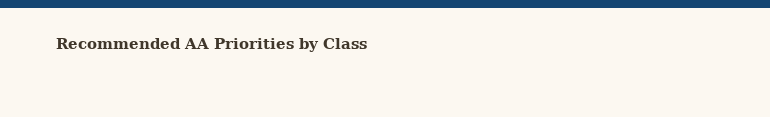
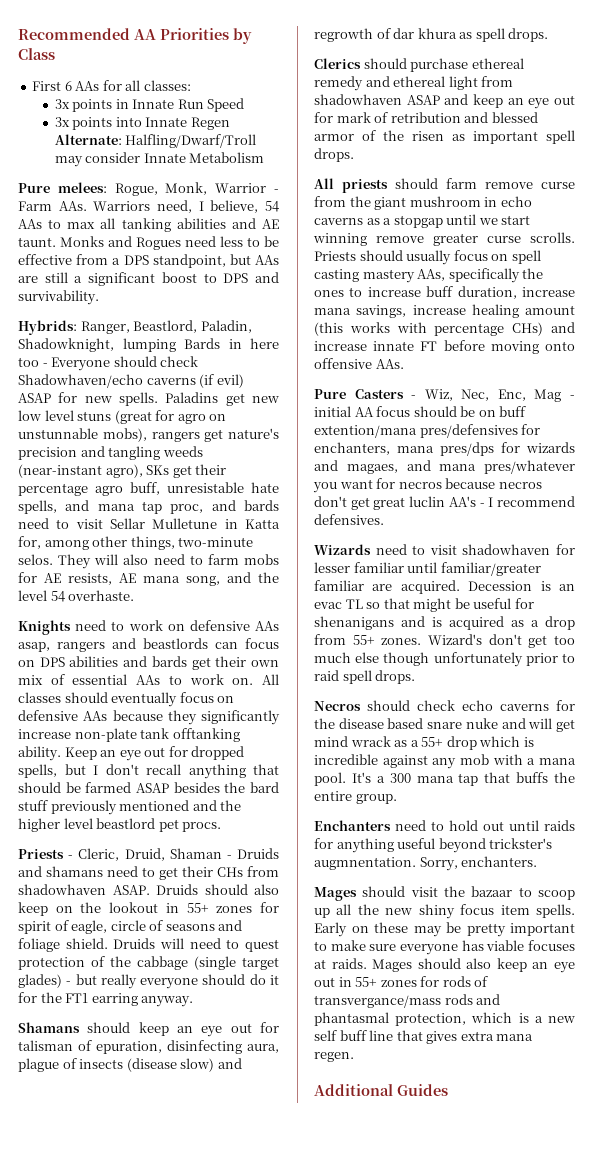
(367, 43) none -> [32,80,191,91] [54,98,245,112] [54,117,230,130] [54,134,257,148] [54,152,265,167] [18,182,280,196] [18,200,279,213] [18,218,279,232] [18,236,279,250] [18,254,279,268] [18,272,279,286] [18,290,99,305] [18,320,252,335] [18,338,279,352] [18,356,199,371] [18,374,244,388] [18,392,279,406] [18,410,227,424] [18,428,279,442] [18,446,203,460] [18,464,227,478] [18,482,279,496] [18,500,279,514] [18,518,280,529] [18,536,254,550] [18,554,279,569] [18,572,279,586] [18,590,135,602] [18,620,279,635] [18,638,279,652] [18,656,279,670] [18,674,279,685] [18,692,235,707] [18,710,280,725] [18,728,240,742] [18,746,245,761] [18,764,279,779] [18,782,279,793] [18,800,242,815] [18,818,222,832] [18,848,279,861] [18,866,279,880] [18,884,279,895] [18,902,279,916] [18,920,243,934] [18,938,279,952] [18,956,279,970] [18,974,279,989] [18,992,194,1007] [18,1022,279,1037] [18,1040,279,1054] [18,1058,242,1072] [314,28,549,42] [314,58,524,72] [314,76,514,91] [314,94,575,109] [314,112,538,123] [314,130,575,144] [314,148,354,162] [314,178,575,193] [314,196,532,210] [314,214,531,228] [313,232,575,246] [314,250,541,265] [314,268,544,283] [314,286,575,299] [314,304,575,318] [314,322,575,336] [314,340,575,354] [314,358,404,369] [314,389,575,402] [314,406,527,417] [314,424,541,438] [314,442,575,456] [314,460,575,474] [313,478,542,493] [314,496,575,510] [314,514,384,525] [314,544,575,555] [314,562,541,576] [314,580,575,594] [314,598,534,612] [314,616,575,630] [314,634,575,648] [314,652,575,667] [314,670,416,684] [314,700,575,711] [314,718,575,732] [314,736,534,750] [314,754,576,769] [314,772,575,786] [314,791,397,804] [314,820,575,831] [314,838,553,853] [314,856,538,871] [314,886,575,901] [314,904,575,919] [314,922,575,937] [314,940,575,955] [314,958,575,973] [314,976,489,987] [314,994,501,1008] [314,1012,575,1026] [314,1030,534,1044] [314,1052,354,1062] [314,1084,448,1096] // First 6 AAs for all classes: // 3x points in Innate Run Speed // 3x points into Innate Regen Alternate: Halfling/Dwarf/Troll may consider Innate Metabolism // Pure melees: Rogue, Monk, Warrior - Farm AAs. Warriors need, I believe, 54 AAs to max all tanking abilities and AE taunt. Monks and Rogues need less to be effective from a DPS standpoint, but AAs are still a significant boost to DPS and survivability. // Hybrids: Ranger, Beastlord, Paladin, Shadowknight, lumping Bards in here too - Everyone should check Shadowhaven/echo caverns (if evil) ASAP for new spells. Paladins get new low level stuns (great for agro on unstunnable mobs), rangers get nature's precision and tangling weeds (near-instant agro), SKs get their percentage agro buff, unresistable hate spells, and mana tap proc, and bards need to visit Sellar Mulletune in Katta for, among other things, two-minute selos. They will also need to farm mobs for AE resists, AE mana song, and the level 54 overhaste. // Knights need to work on defensive AAs asap, rangers and beastlords can focus on DPS abilities and bards get their own mix of essential AAs to work on. All classes should eventually focus on defensive AAs because they significantly increase non-plate tank offtanking ability. Keep an eye out for dropped spells, but I don't recall anything that should be farmed ASAP besides the bard stuff previously mentioned and the higher level beastlord pet procs. // Priests - Cleric, Druid, Shaman - Druids and shamans need to get their CHs from shadowhaven ASAP. Druids should also keep on the lookout in 55+ zones for spirit of eagle, circle of seasons and foliage shield. Druids will need to quest protection of the cabbage (single target glades) - but really everyone should do it for the FT1 earring anyway. // Shamans should keep an eye out for talisman of epuration, disinfecting aura, plague of insects (disease slow) and regrowth of dar khura as spell drops. // Clerics should purchase ethereal remedy and ethereal light from shadowhaven ASAP and keep an eye out for mark of retribution and blessed armor of the risen as important spell drops. // All priests should farm remove curse from the giant mushroom in echo caverns as a stopgap until we start winning remove greater curse scrolls. Priests should usually focus on spell casting mastery AAs, specifically the ones to increase buff duration, increase mana savings, increase healing amount (this works with percentage CHs) and increase innate FT before moving onto offensive AAs. // Pure Casters - Wiz, Nec, Enc, Mag - initial AA focus should be on buff extention/mana pres/defensives for enchanters, mana pres/dps for wizards and magaes, and mana pres/whatever you want for necros because necros don't get great luclin AA's - I recommend defensives. // Wizards need to visit shadowhaven for lesser familiar until familiar/greater familiar are acquired. Decession is an evac TL so that might be useful for shenanigans and is acquired as a drop from 55+ zones. Wizard's don't get too much else though unfortunately prior to raid spell drops. // Necros should check echo caverns for the disease based snare nuke and will get mind wrack as a 55+ drop which is incredible against any mob with a mana pool. It's a 300 mana tap that buffs the entire group. // Enchanters need to hold out until raids for anything useful beyond trickster's augmnentation. Sorry, enchanters. // Mages should visit the bazaar to scoop up all the new shiny focus item spells. Early on these may be pretty important to make sure everyone has viable focuses at raids. Mages should also keep an eye out in 55+ zones for rods of transvergance/mass rods and phantasmal protection, which is a new self buff line that gives extra mana regen. // Additional Guides

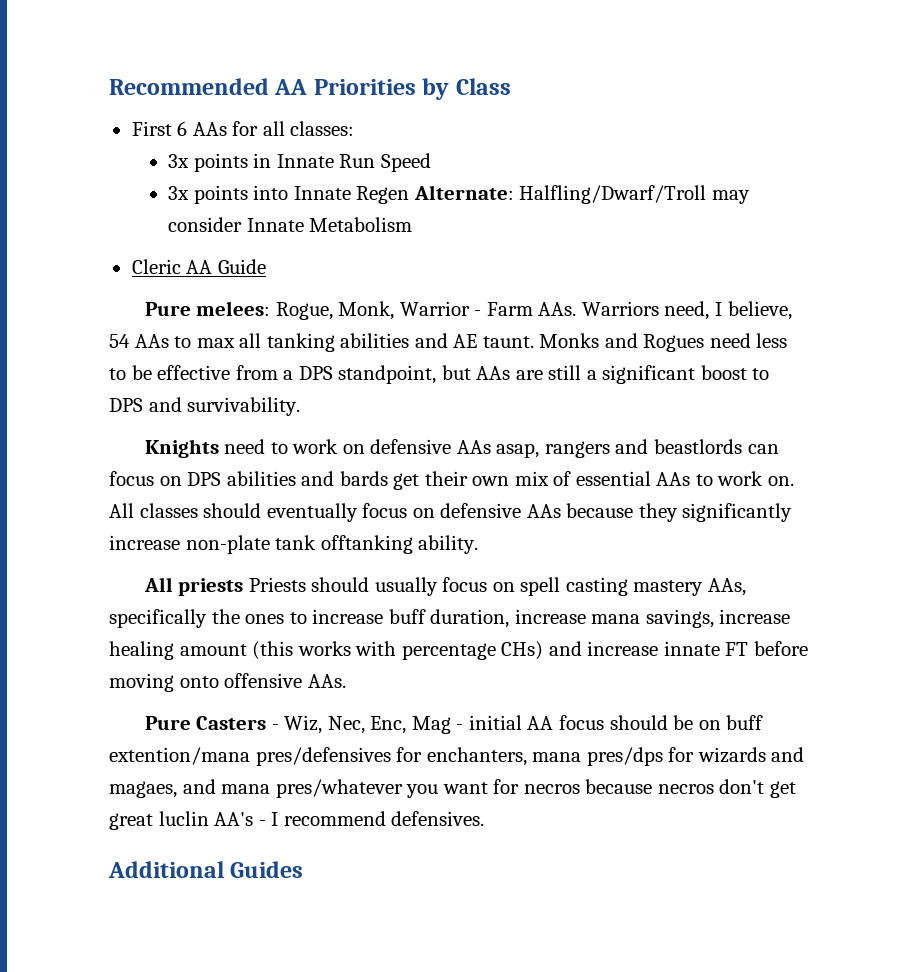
(265, 157) none -> [131,259,266,274] // Cleric AA Guide
[18,320,252,335] [18,338,279,352] [18,356,199,371] [18,374,244,388] [18,392,279,406] [18,410,227,424] [18,428,279,442] [18,446,203,460] [18,464,227,478] [18,482,279,496] [18,500,279,514] [18,518,280,529] [18,536,254,550] [18,554,279,569] [18,572,279,586] [18,590,135,602] // Hybrids: Ranger, Beastlord, Paladin, Shadowknight, lumping Bards in here too - Everyone should check Shadowhaven/echo caverns (if evil) ASAP for new spells. Paladins get new low level stuns (great for agro on unstunnable mobs), rangers get nature's precision and tangling weeds (near-instant agro), SKs get their percentage agro buff, unresistable hate spells, and mana tap proc, and bards need to visit Sellar Mulletune in Katta for, among other things, two-minute selos. They will also need to farm mobs for AE resists, AE mana song, and the level 54 overhaste. -> (301, 406) none
[64,746,245,761] [18,764,279,779] [18,782,279,793] [18,800,242,815] [18,818,222,832] [18,848,279,861] [18,866,279,880] [18,884,279,895] [18,902,279,916] [18,920,243,934] [18,938,279,952] [18,956,279,970] [18,974,279,989] [18,992,194,1007] [18,1022,279,1037] [18,1040,279,1054] [18,1058,242,1072] [314,28,549,42] [314,58,524,72] [314,76,514,91] [314,94,575,109] [314,112,538,123] [314,130,575,144] [314,148,354,162] [314,178,575,193] [314,196,532,210] [314,214,531,228] [313,232,575,246] Keep an eye out for dropped spells, but I don't recall anything that should be farmed ASAP besides the bard stuff previously mentioned and the higher level beastlord pet procs. // Priests - Cleric, Druid, Shaman - Druids and shamans need to get their CHs from shadowhaven ASAP. Druids should also keep on the lookout in 55+ zones for spirit of eagle, circle of seasons and foliage shield. Druids will need to quest protection of the cabbage (single target glades) - but really everyone should do it for the FT1 earring anyway. // Shamans should keep an eye out for talisman of epuration, disinfecting aura, plague of insects (disease slow) and regrowth of dar khura as spell drops. // Clerics should purchase ethereal remedy and ethereal light from shadowhaven ASAP and keep an eye out for mark of retribution and blessed armor of the risen as important spell drops. // All priests should farm remove curse from the giant mushroom in echo caverns as a stopgap until we start winning remove greater curse scrolls. -> [143,577,244,596] // All priests
[314,544,575,555] [314,562,541,576] [314,580,575,594] [314,598,534,612] [314,616,575,630] [314,634,575,648] [314,652,575,667] [314,670,416,684] [314,700,575,711] [314,718,575,732] [314,736,534,750] [314,754,576,769] [314,772,575,786] [314,791,397,804] [314,820,575,831] [314,838,553,853] [314,856,538,871] [314,886,575,901] [314,904,575,919] [314,922,575,937] [314,940,575,955] [314,958,575,973] [314,976,489,987] [314,994,501,1008] [314,1012,575,1026] [314,1030,534,1044] [314,1052,354,1062] // Wizards need to visit shadowhaven for lesser familiar until familiar/greater familiar are acquired. Decession is an evac TL so that might be useful for shenanigans and is acquired as a drop from 55+ zones. Wizard's don't get too much else though unfortunately prior to raid spell drops. // Necros should check echo caverns for the disease based snare nuke and will get mind wrack as a 55+ drop which is incredible against any mob with a mana pool. It's a 300 mana tap that buffs the entire group. // Enchanters need to hold out until raids for anything useful beyond trickster's augmnentation. Sorry, enchanters. // Mages should visit the bazaar to scoop up all the new shiny focus item spells. Early on these may be pretty important to make sure everyone has viable focuses at raids. Mages should also keep an eye out in 55+ zones for rods of transvergance/mass rods and phantasmal protection, which is a new self buff line that gives extra mana regen. -> (485, 818) none

